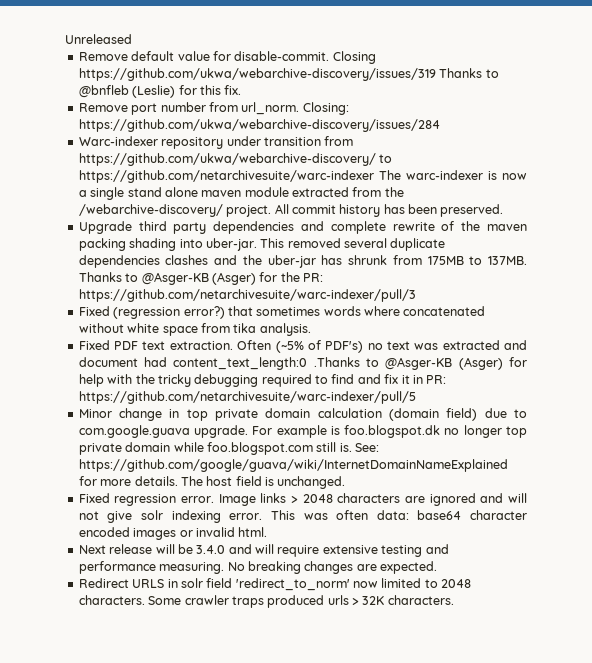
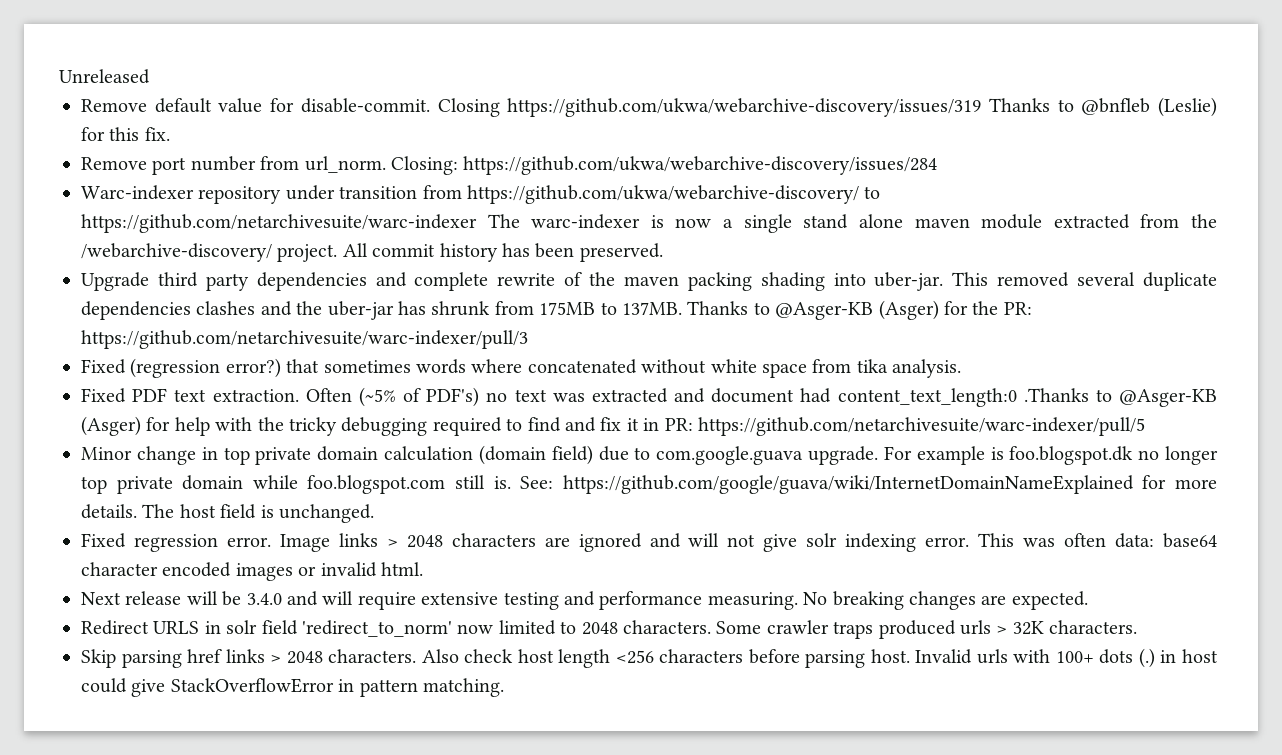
(454, 600) none -> [81,648,1218,668] [81,678,504,697] // Skip parsing href links > 2048 characters. Also check host length <256 characters before parsing host. Invalid urls with 100+ dots (.) in host could give StackOverflowError in pattern matching.

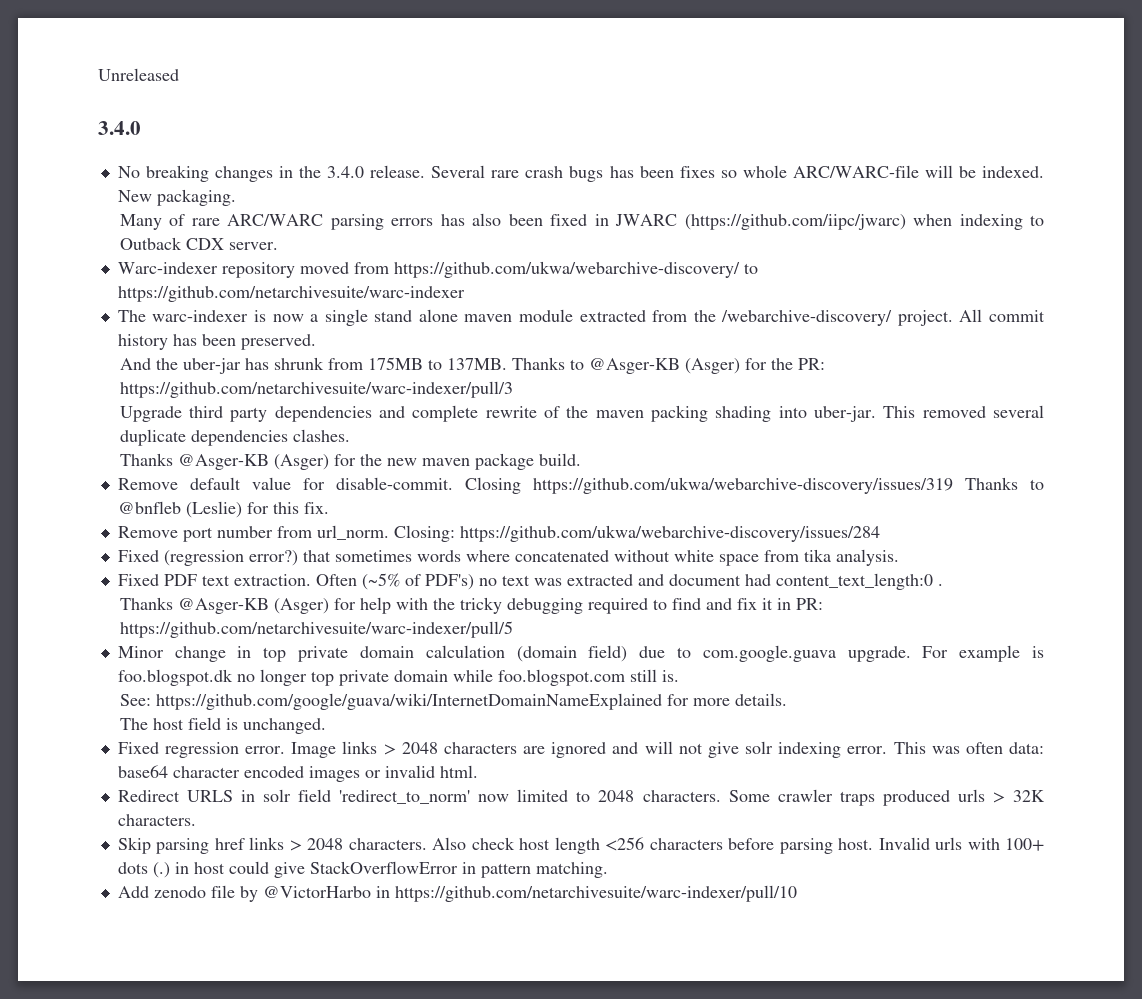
(150, 76) none -> [98,121,141,135] [117,165,1044,182] [117,189,236,206] [119,213,1044,230] [119,237,278,250] [117,261,758,278] [117,286,465,302] [117,309,1046,326] [117,334,316,350] [119,357,825,374] [119,381,513,398] [119,405,1044,422] [119,429,350,446] [119,453,581,470] // 3.4.0 // No breaking changes in the 3.4.0 release. Several rare crash bugs has been fixes so whole ARC/WARC-file will be indexed. New packaging. // Many of rare ARC/WARC parsing errors has also been fixed in JWARC (https://github.com/iipc/jwarc) when indexing to Outback CDX server. // Warc-indexer repository moved from https://github.com/ukwa/webarchive-discovery/ to https://github.com/netarchivesuite/warc-indexer // The warc-indexer is now a single stand alone maven module extracted from the /webarchive-discovery/ project. All commit history has been preserved. // And the uber-jar has shrunk from 175MB to 137MB. Thanks to @Asger-KB (Asger) for the PR: https://github.com/netarchivesuite/warc-indexer/pull/3 // Upgrade third party dependencies and complete rewrite of the maven packing shading into uber-jar. This removed several duplicate dependencies clashes. // Thanks @Asger-KB (Asger) for the new maven package build.
[81,185,881,204] [81,214,1217,233] [81,243,663,262] [81,272,1217,291] [81,300,1032,320] [81,330,528,349] // Warc-indexer repository under transition from https://github.com/ukwa/webarchive-discovery/ to https://github.com/netarchivesuite/warc-indexer The warc-indexer is now a single stand alone maven module extracted from the /webarchive-discovery/ project. All commit history has been preserved. // Upgrade third party dependencies and complete rewrite of the maven packing shading into uber-jar. This removed several duplicate dependencies clashes and the uber-jar has shrunk from 175MB to 137MB. Thanks to @Asger-KB (Asger) for the PR: https://github.com/netarchivesuite/warc-indexer/pull/3 -> (880, 533) none
[1023,388,1112,402] .Thanks to -> [937,584,943,586] [119,597,173,610] . // Thanks
(511, 482) none -> (679, 676) //
(137, 511) none -> (787, 699) //
[81,591,1088,610] // Next release will be 3.4.0 and will require extensive testing and performance measuring. No breaking changes are expected. -> (478, 771) none
(504, 687) none -> [117,885,797,902] // Add zenodo file by @VictorHarbo in https://github.com/netarchivesuite/warc-indexer/pull/10

